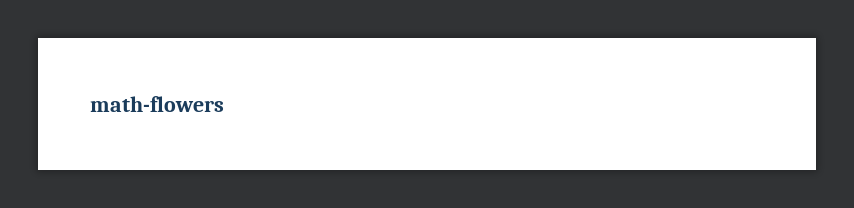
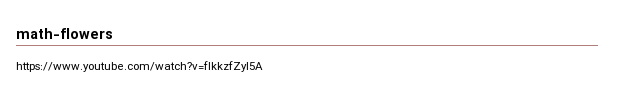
(224, 104) none -> [16,61,263,72] // https://www.youtube.com/watch?v=flkkzfZyl5A

